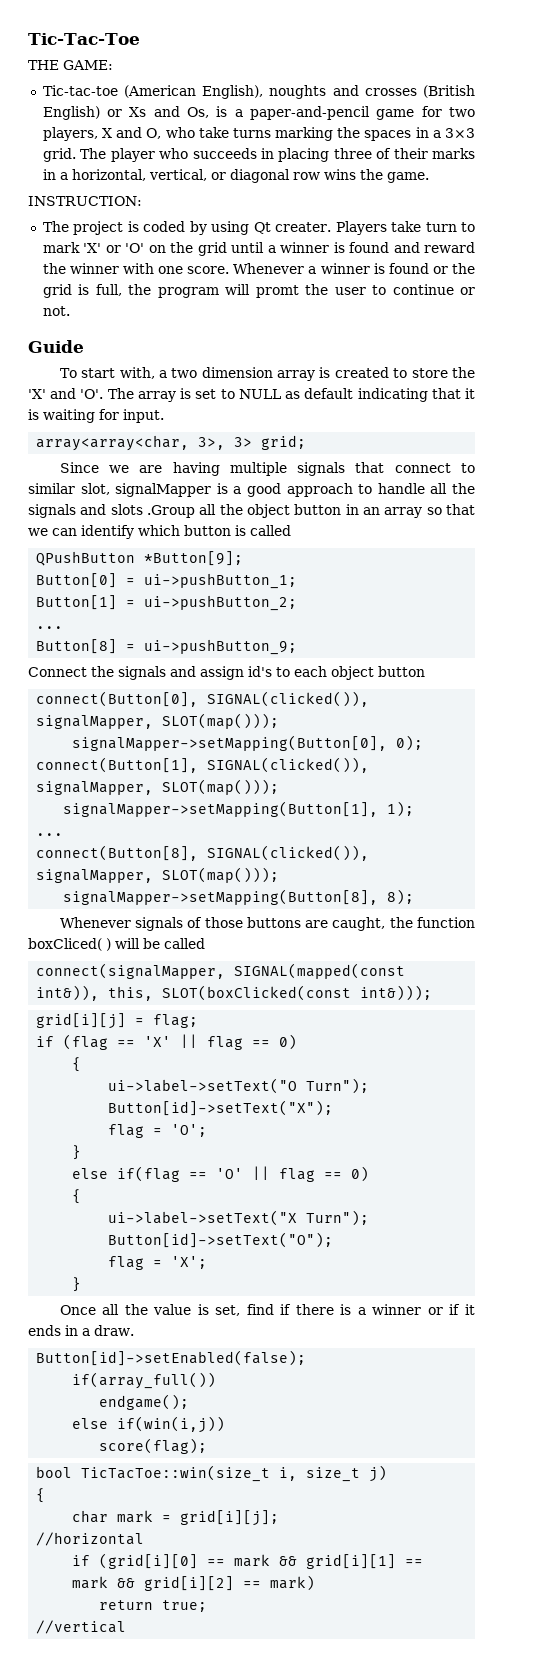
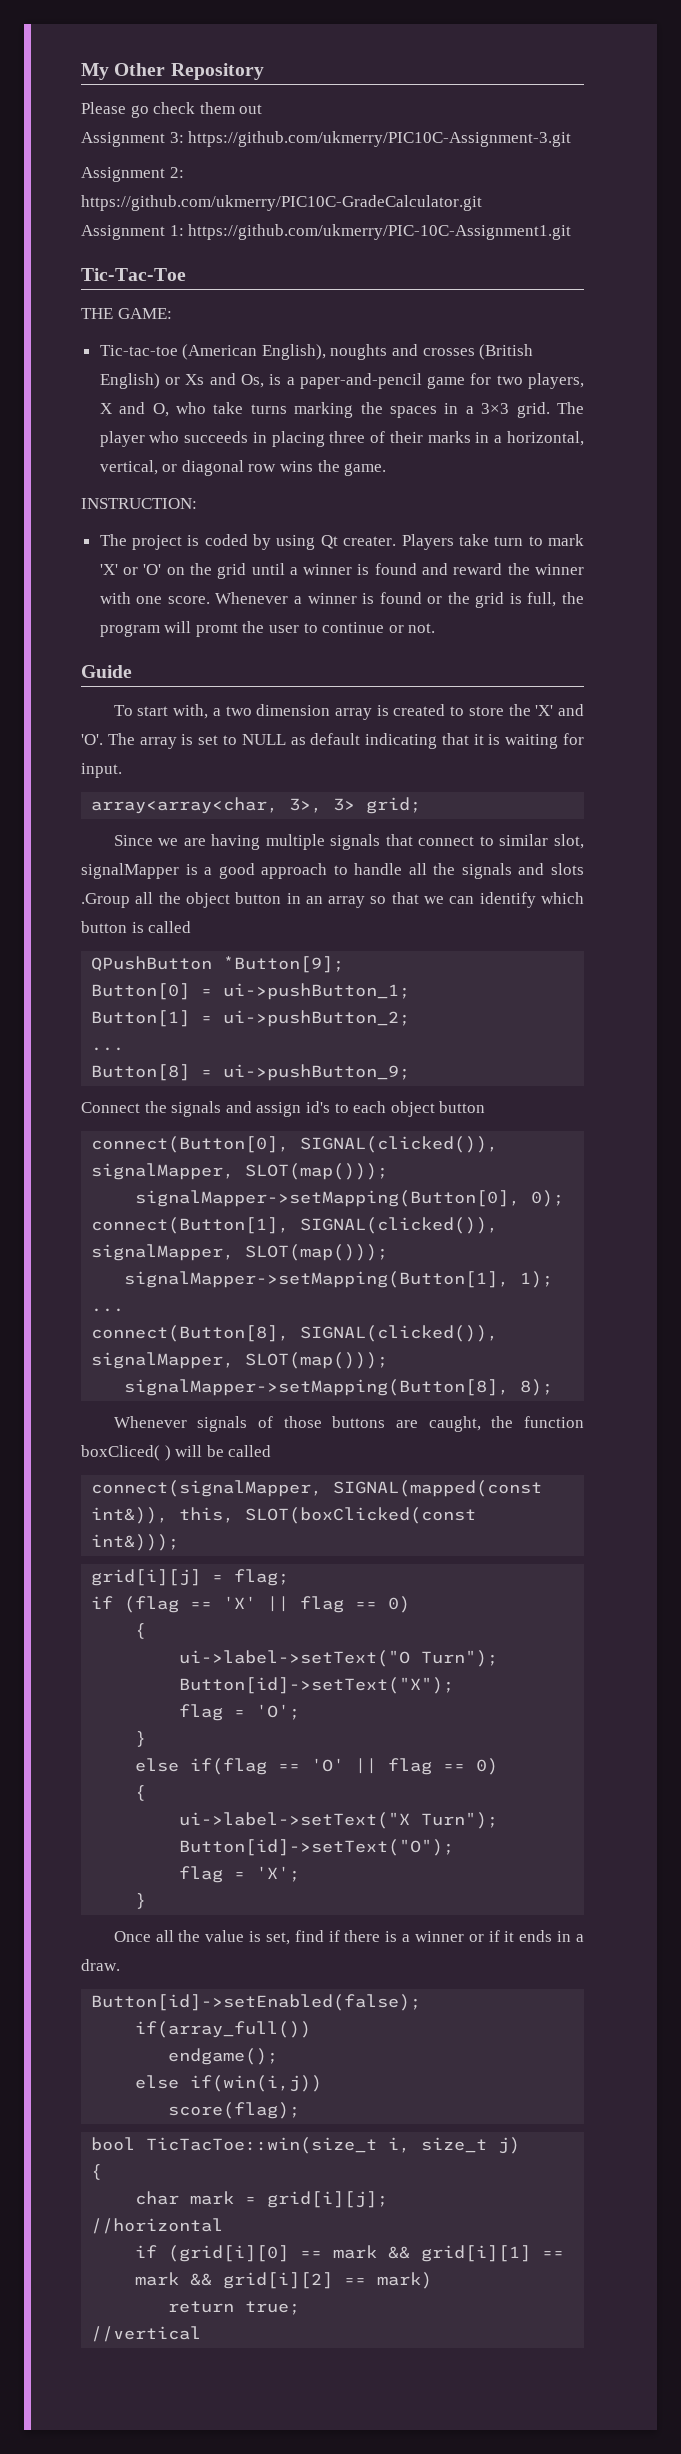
(28, 39) none -> [81,63,264,80] [81,102,263,118] [81,131,572,147] [81,167,184,182] [81,195,482,211] [81,224,572,240] My Other Repository // Please go check them out // Assignment 3: https://github.com/ukmerry/PIC10C-Assignment-3.git // Assignment 2: https://github.com/ukmerry/PIC10C-GradeCalculator.git // Assignment 1: https://github.com/ukmerry/PIC-10C-Assignment1.git //

